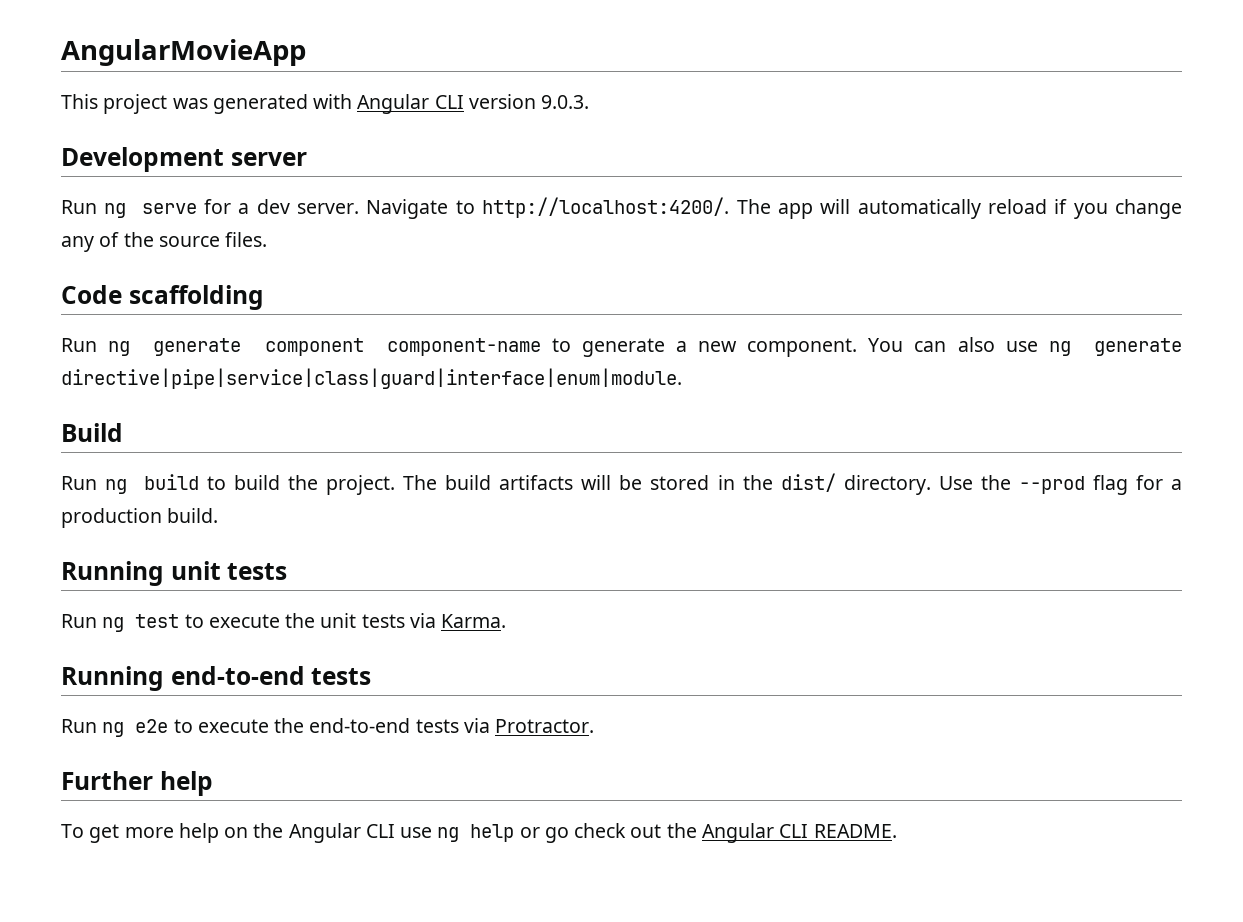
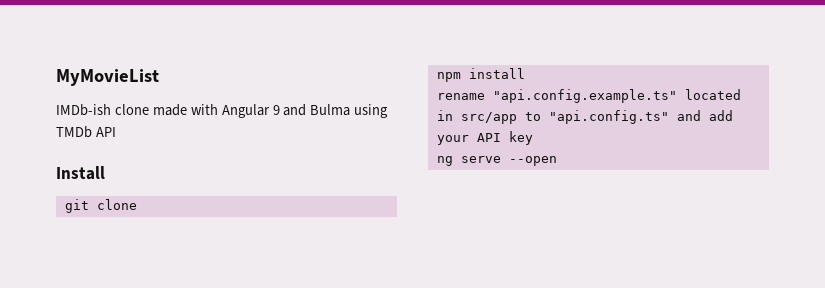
[61,39,306,66] [61,94,590,114] [61,147,307,172] [61,197,1182,219] [61,232,268,252] [61,285,264,310] [61,337,1182,357] [61,368,682,389] [61,423,123,442] [61,473,1183,495] [61,508,219,528] [61,561,288,586] [61,613,507,632] [61,666,372,691] [61,718,595,737] [61,771,213,796] [61,823,897,843] AngularMovieApp // This project was generated with Angular CLI version 9.0.3. // Development server // Run ng serve for a dev server. Navigate to http://localhost:4200/. The app will automatically reload if you change any of the source files. // Code scaffolding // Run ng generate component component-name to generate a new component. You can also use ng generate directive|pipe|service|class|guard|interface|enum|module. // Build // Run ng build to build the project. The build artifacts will be stored in the dist/ directory. Use the --prod flag for a production build. // Running unit tests // Run ng test to execute the unit tests via Karma. // Running end-to-end tests // Run ng e2e to execute the end-to-end tests via Protractor. // Further help // To get more help on the Angular CLI use ng help or go check out the Angular CLI README. -> [56,69,159,86] [56,104,389,118] [56,126,116,138] [56,166,105,180] [64,199,137,213] [436,68,525,82] [436,89,741,103] [436,110,733,124] [436,131,533,145] [436,156,557,166] MyMovieList // IMDb-ish clone made with Angular 9 and Bulma using TMDb API // Install // git clone // npm install // rename "api.config.example.ts" located in src/app to "api.config.ts" and add your API key // ng serve --open

